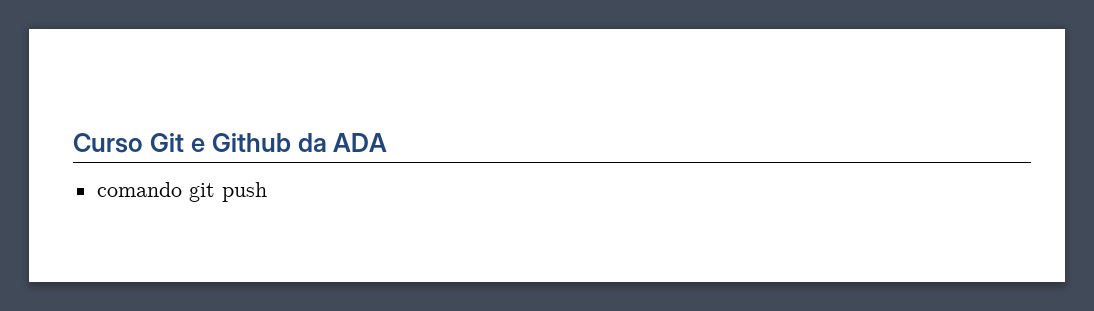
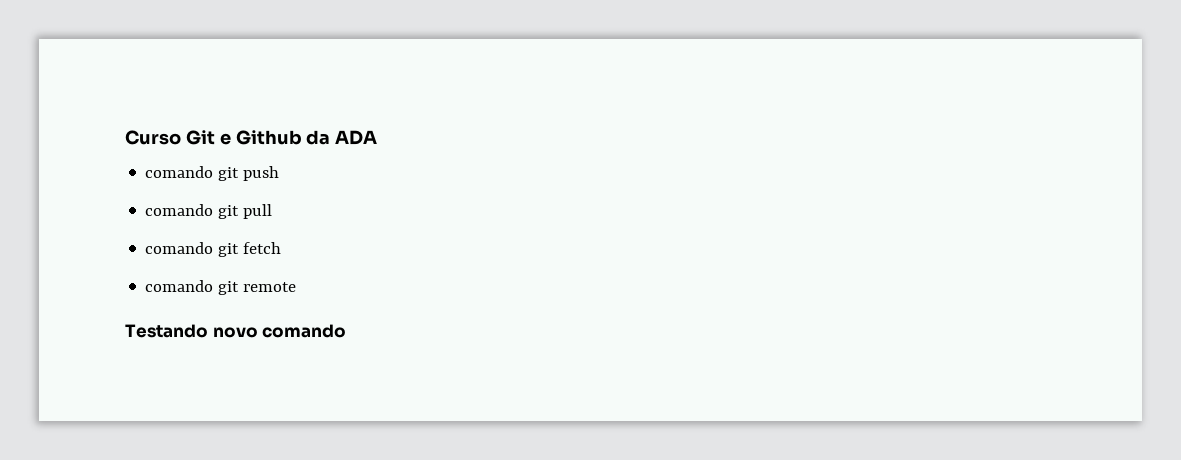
(267, 192) none -> [145,204,273,219] [145,242,282,257] [145,280,297,295] [125,324,347,338] // comando git pull // comando git fetch // comando git remote // Testando novo comando

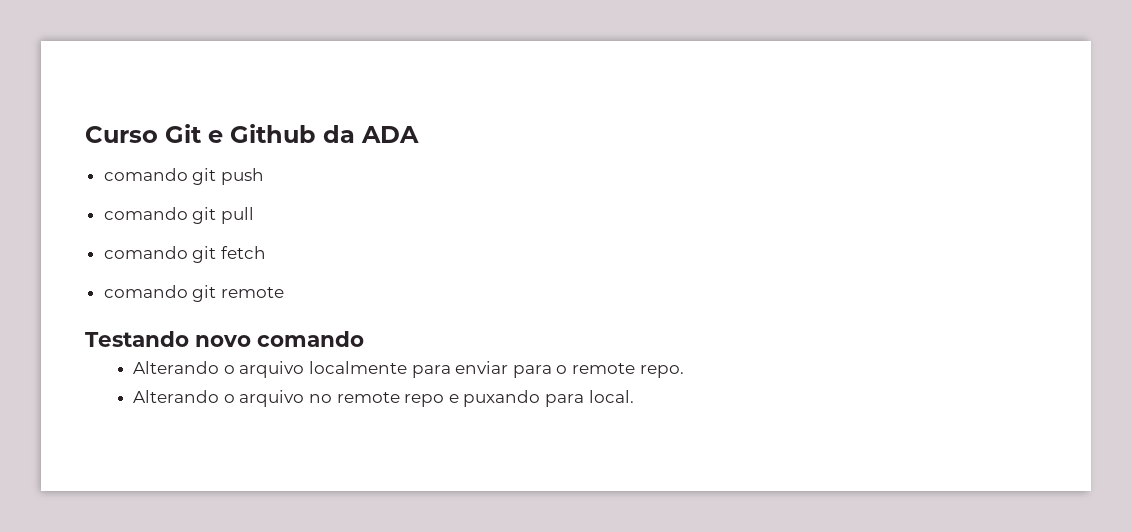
(347, 331) none -> [133,361,684,378] [133,390,634,407] // Alterando o arquivo localmente para enviar para o remote repo. // Alterando o arquivo no remote repo e puxando para local.

